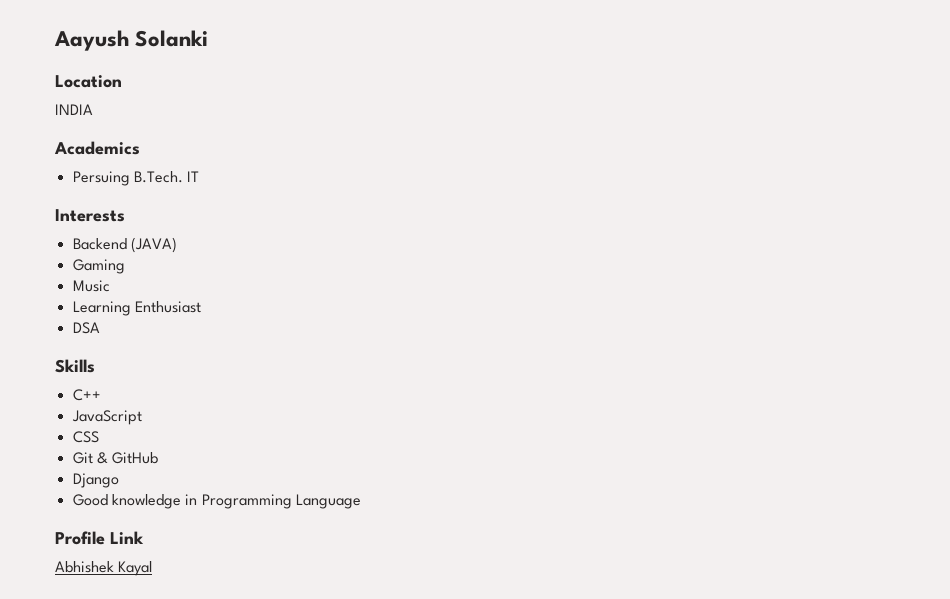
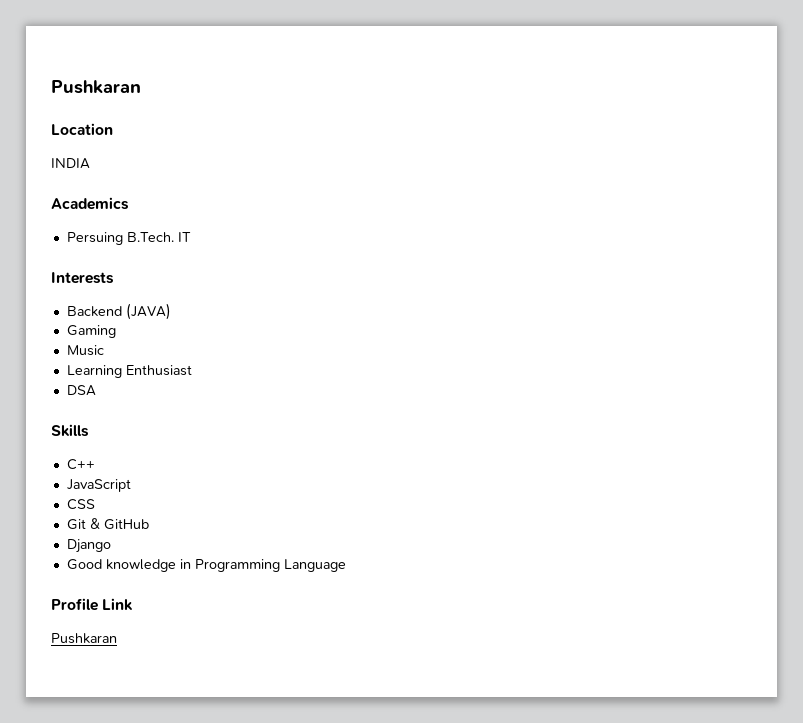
[54,30,209,51] Aayush Solanki -> [51,80,141,94] Pushkaran
[55,561,153,576] Abhishek Kayal -> [51,633,117,644] Pushkaran

